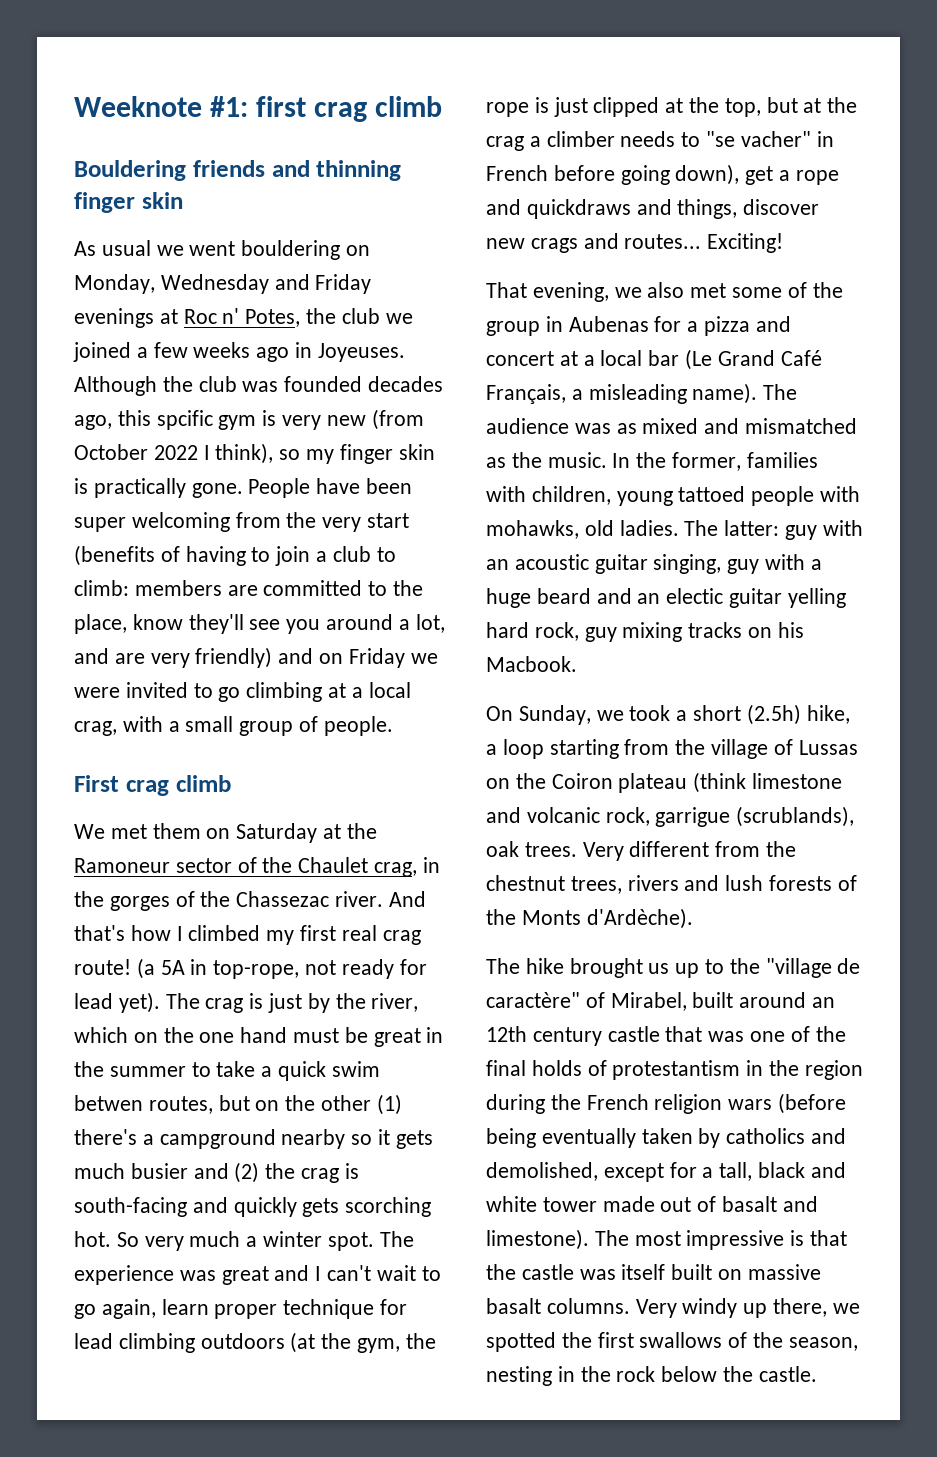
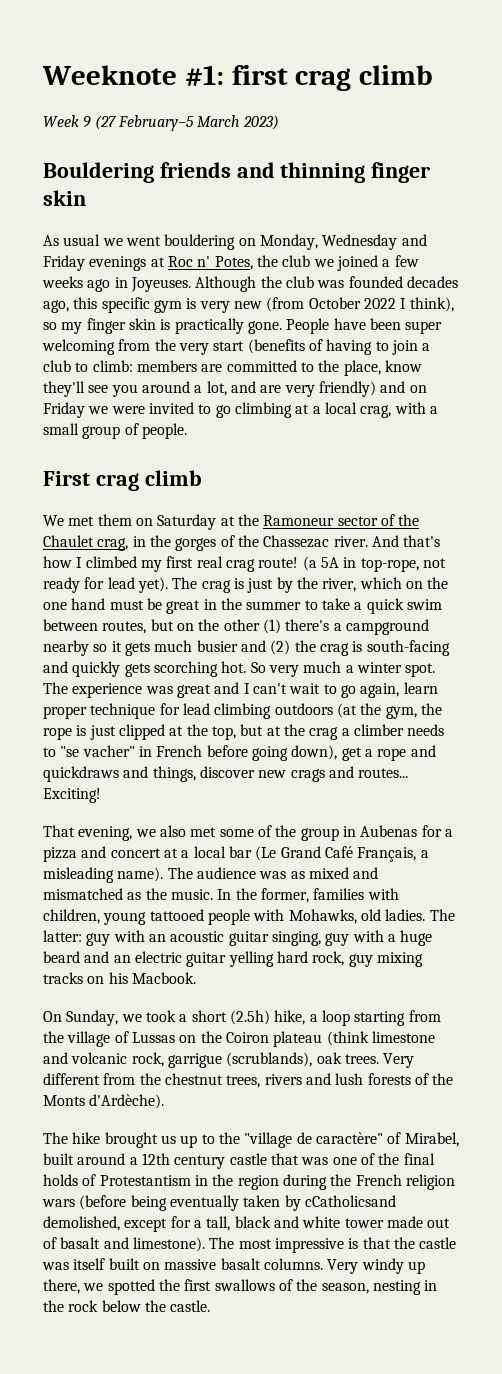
(442, 106) none -> [43,115,279,131] // Week 9 (27 February–5 March 2023)
[156,410,213,430] spcific -> [101,297,150,313] specific
[74,1095,143,1111] betwen -> [43,619,98,631] between
[678,486,746,502] tattoed -> [149,909,204,921] tattooed
[486,520,579,539] mohawks, -> [288,909,357,924] Mohawks,
[666,588,724,604] electic -> [134,951,182,963] electric
[812,997,836,1008] an -> [129,1157,138,1165] a
[612,1060,741,1080] protestantism -> [99,1175,191,1186] Protestantism
[726,1128,847,1144] catholics and -> [304,1195,396,1207] cCatholicsand

